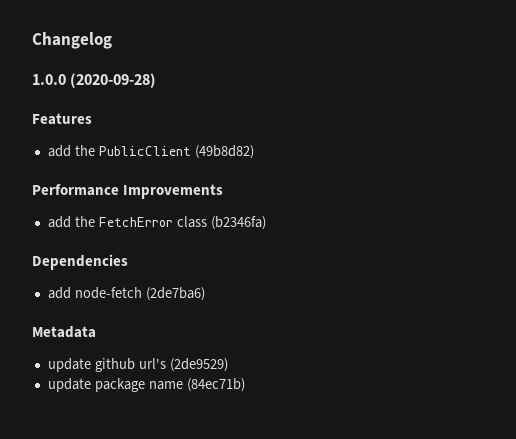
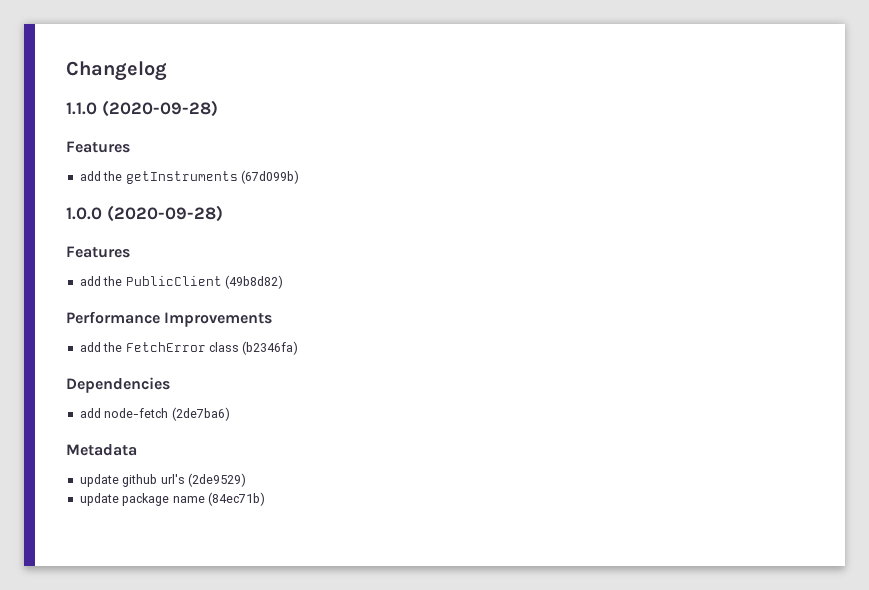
(112, 40) none -> [66,100,218,117] [66,141,130,153] [79,170,299,184] // 1.1.0 (2020-09-28) // Features // add the getInstruments (67d099b)

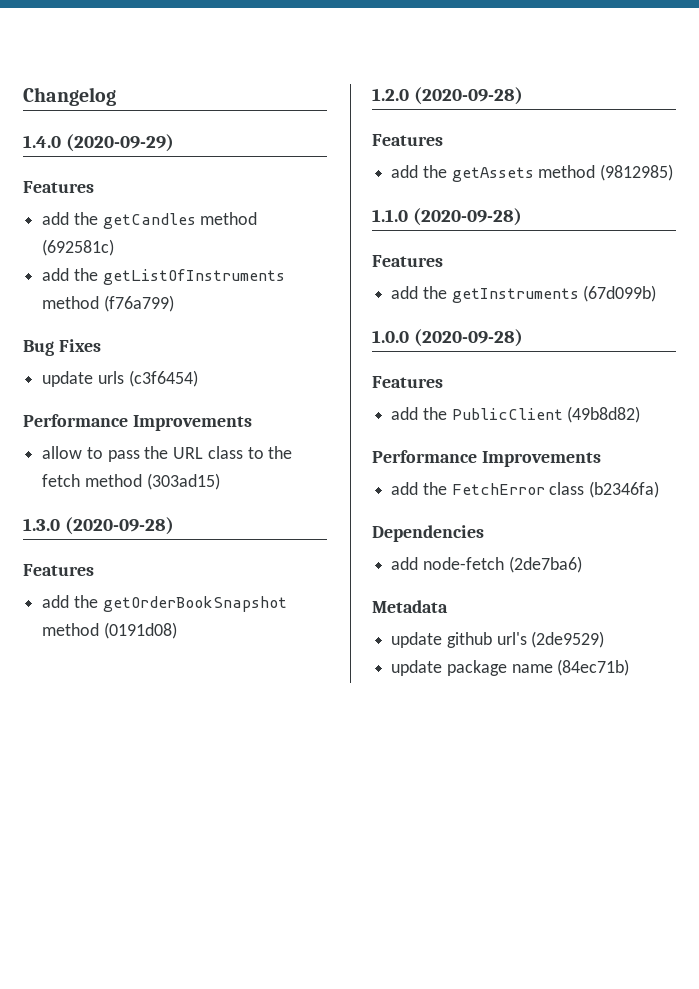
(167, 71) none -> [23,134,174,152] [23,181,94,193] [42,212,258,229] [42,239,115,256] [42,268,285,285] [42,295,174,312] [23,339,101,356] [42,370,198,387] [23,414,252,431] [42,446,293,462] [42,473,220,490] [23,517,174,535] [23,564,94,576] [42,595,287,612] [42,622,177,639] [372,87,523,105] [372,134,443,146] [391,164,674,182] // 1.4.0 (2020-09-29) // Features // add the getCandles method (692581c) // add the getListOfInstruments method (f76a799) // Bug Fixes // update urls (c3f6454) // Performance Improvements // allow to pass the URL class to the fetch method (303ad15) // 1.3.0 (2020-09-28) // Features // add the getOrderBookSnapshot method (0191d08) // 1.2.0 (2020-09-28) // Features // add the getAssets method (9812985)

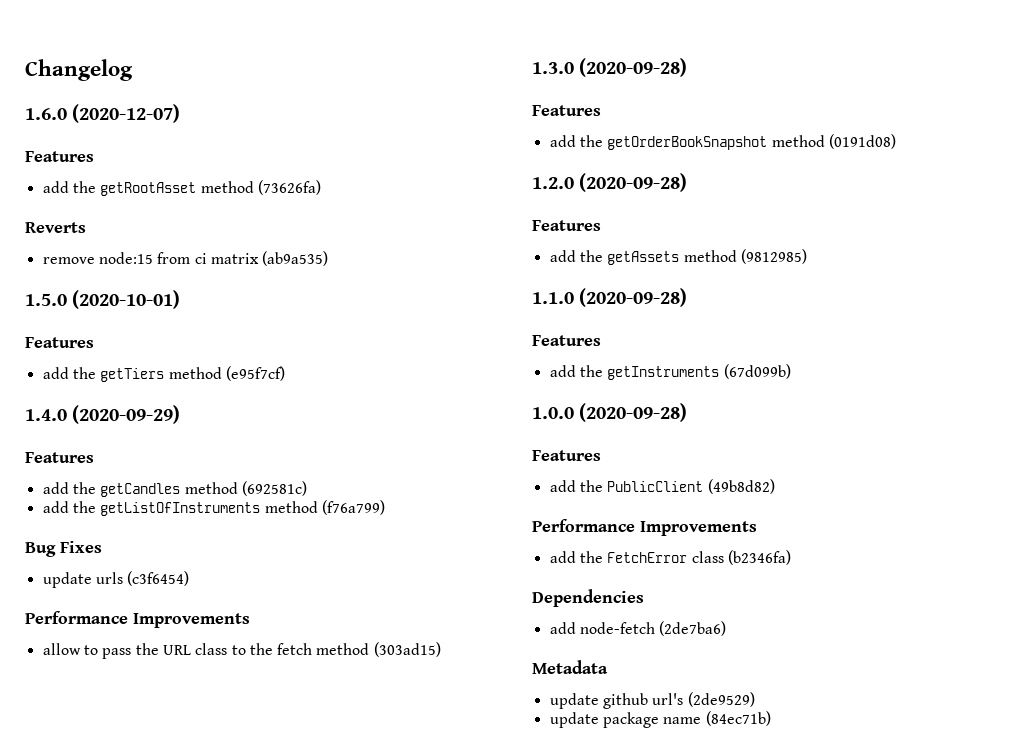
(116, 96) none -> [25,104,181,123] [25,151,94,162] [42,180,321,196] [25,222,86,233] [42,251,329,266] [25,290,181,309] [25,337,94,348] [42,366,285,382] // 1.6.0 (2020-12-07) // Features // add the getRootAsset method (73626fa) // Reverts // remove node:15 from ci matrix (ab9a535) // 1.5.0 (2020-10-01) // Features // add the getTiers method (e95f7cf)

